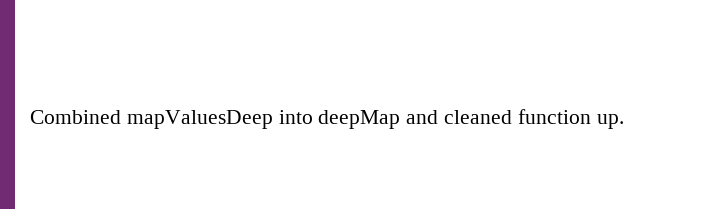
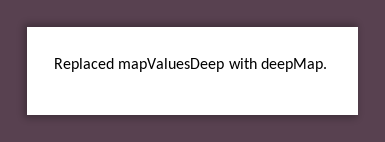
[30,109,624,129] Combined mapValuesDeep into deepMap and cleaned function up. -> [54,58,327,72] Replaced mapValuesDeep with deepMap.

